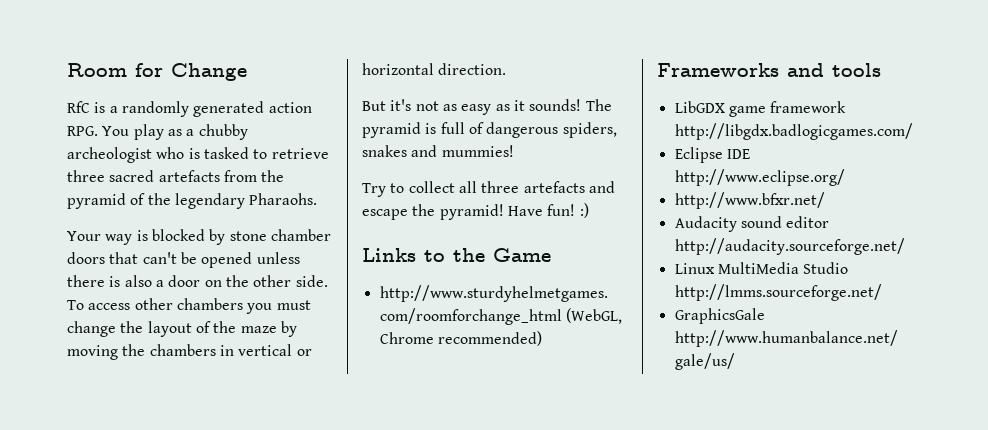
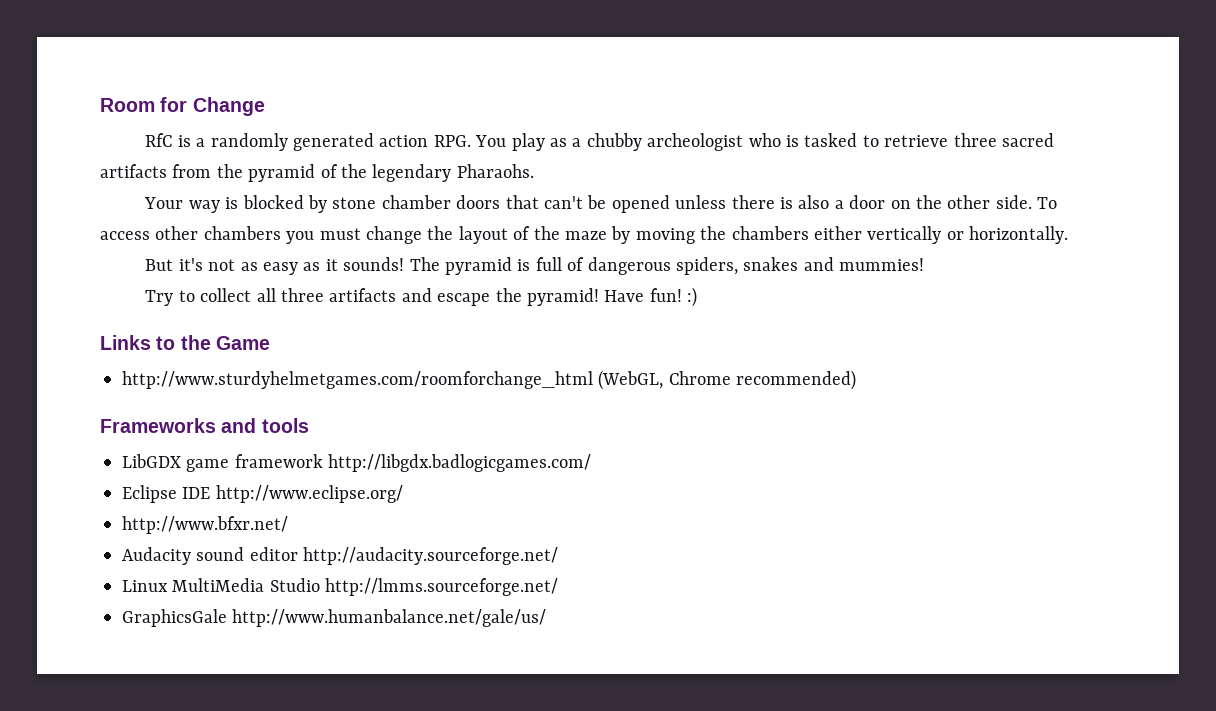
[158,170,220,182] artefacts -> [100,164,167,178] artifacts
[219,344,312,356] [362,63,507,75] in vertical or horizontal direction. -> [813,226,1069,244] either vertically or horizontally.
[523,181,585,193] artefacts -> [329,288,397,302] artifacts

